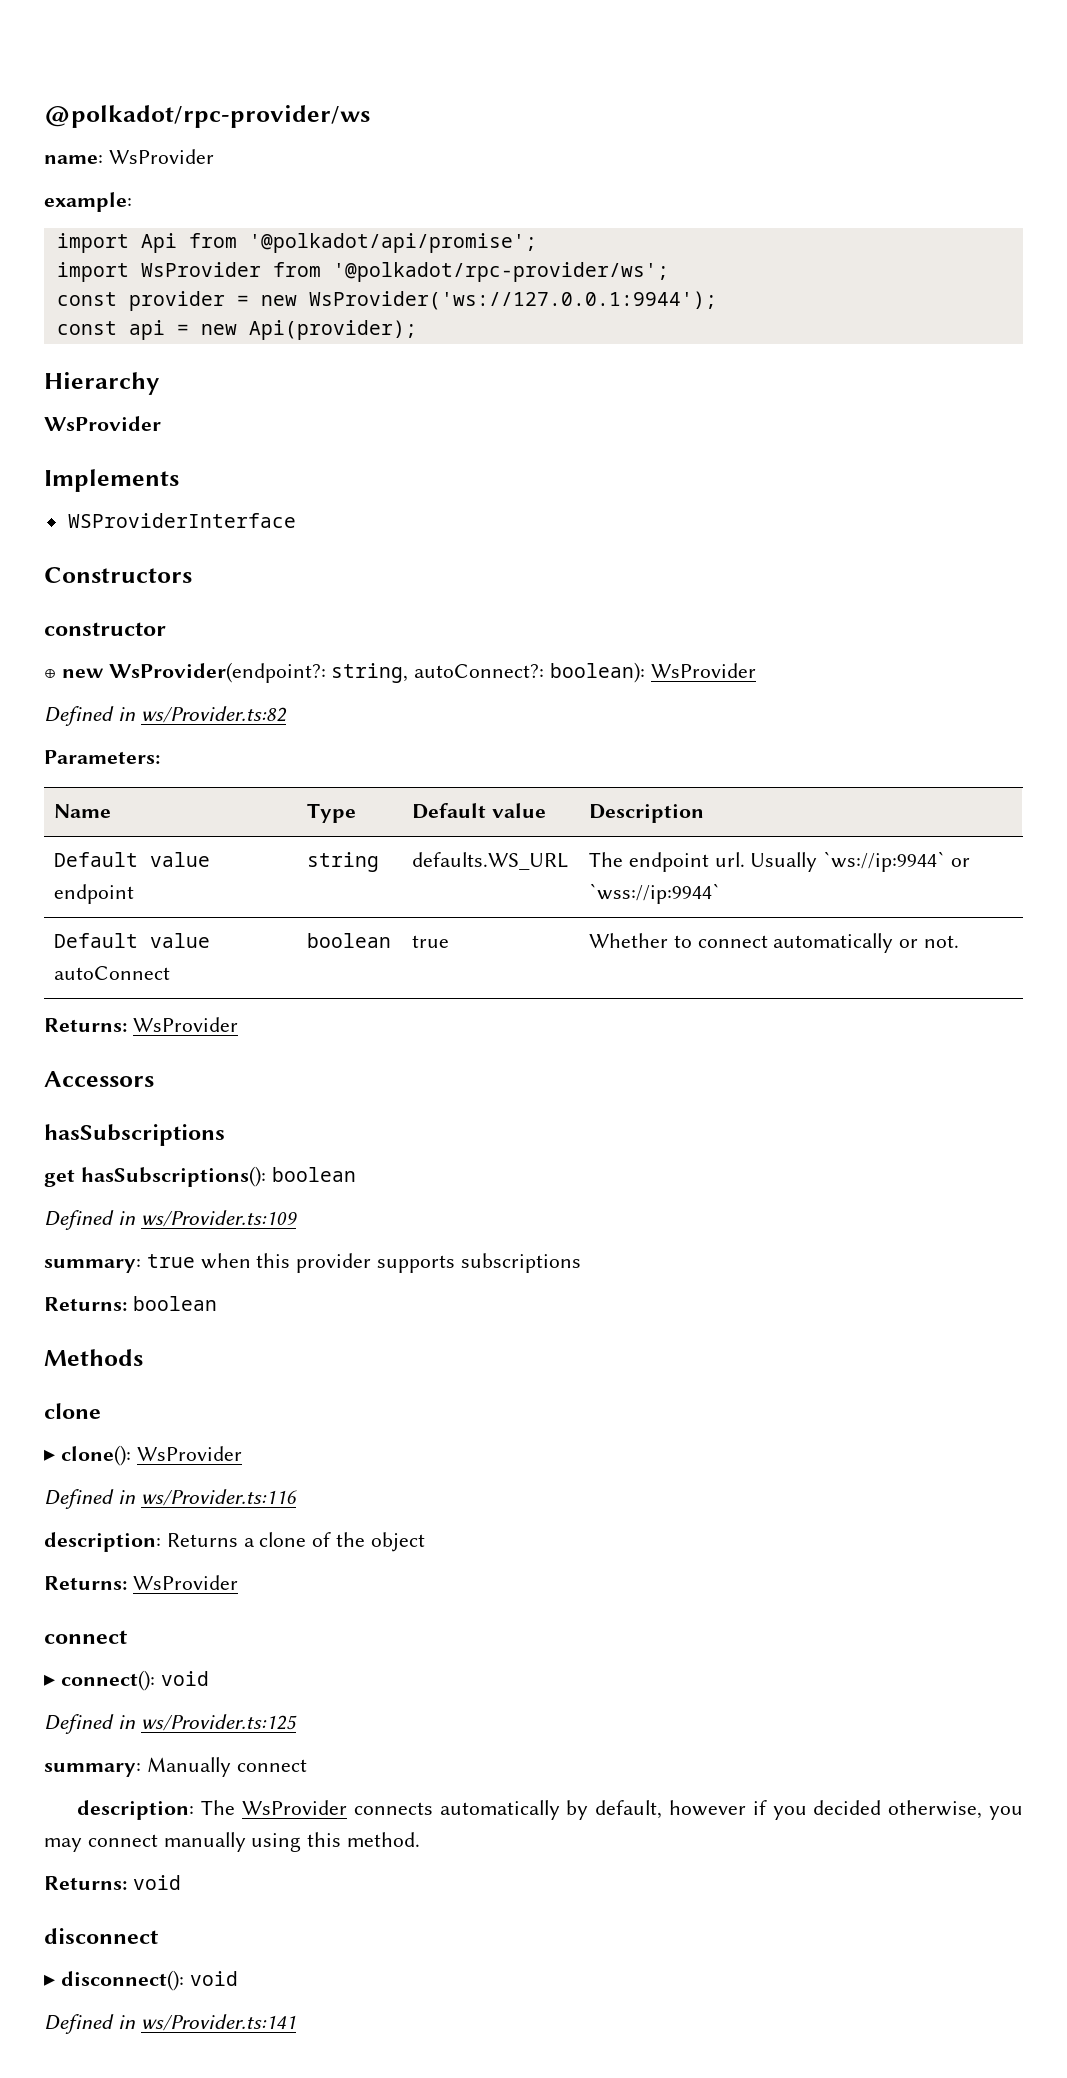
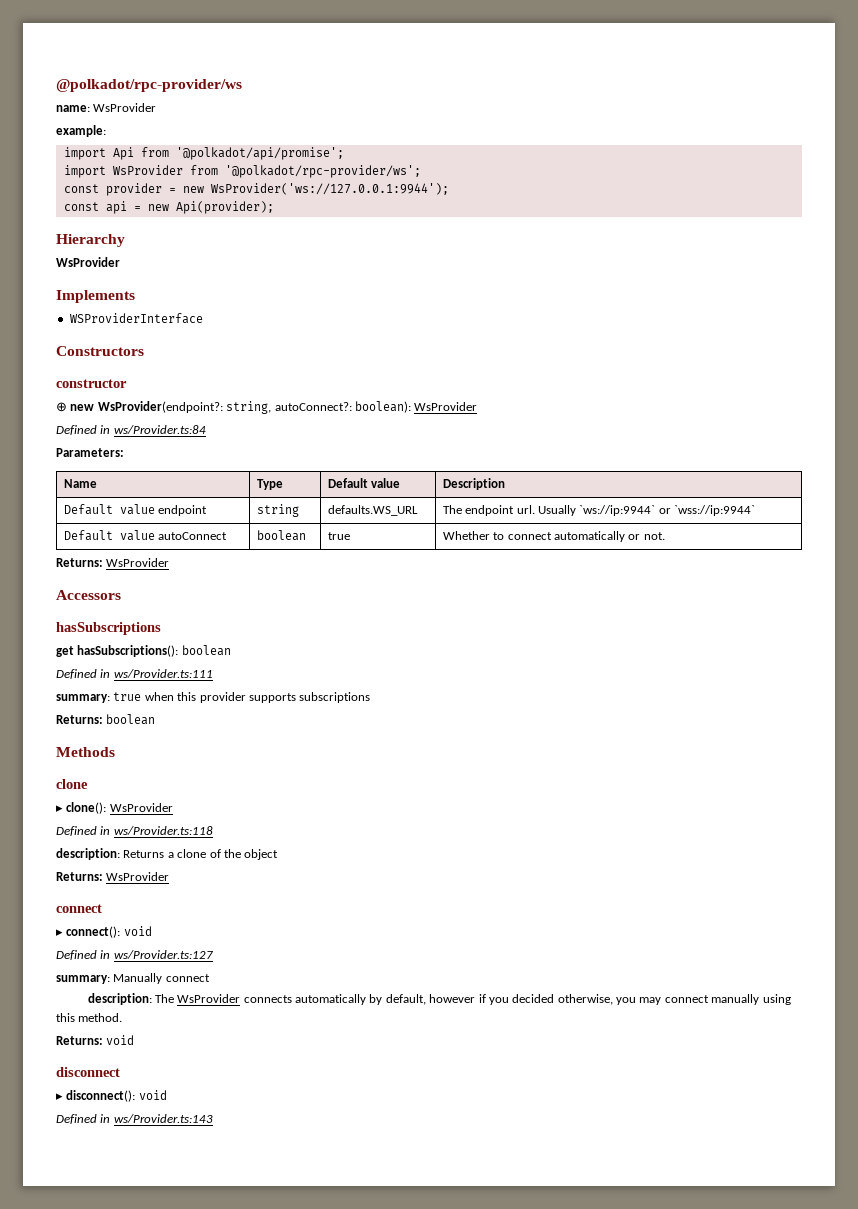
[140,706,287,723] ws/Provider.ts:82 -> [113,425,206,434] ws/Provider.ts:84
[140,1210,297,1227] ws/Provider.ts:109 -> [113,669,213,678] ws/Provider.ts:111
[140,1489,297,1506] ws/Provider.ts:116 -> [113,826,213,835] ws/Provider.ts:118
[140,1714,297,1731] ws/Provider.ts:125 -> [113,950,213,959] ws/Provider.ts:127
[140,2014,296,2031] ws/Provider.ts:141 -> [113,1114,213,1123] ws/Provider.ts:143

